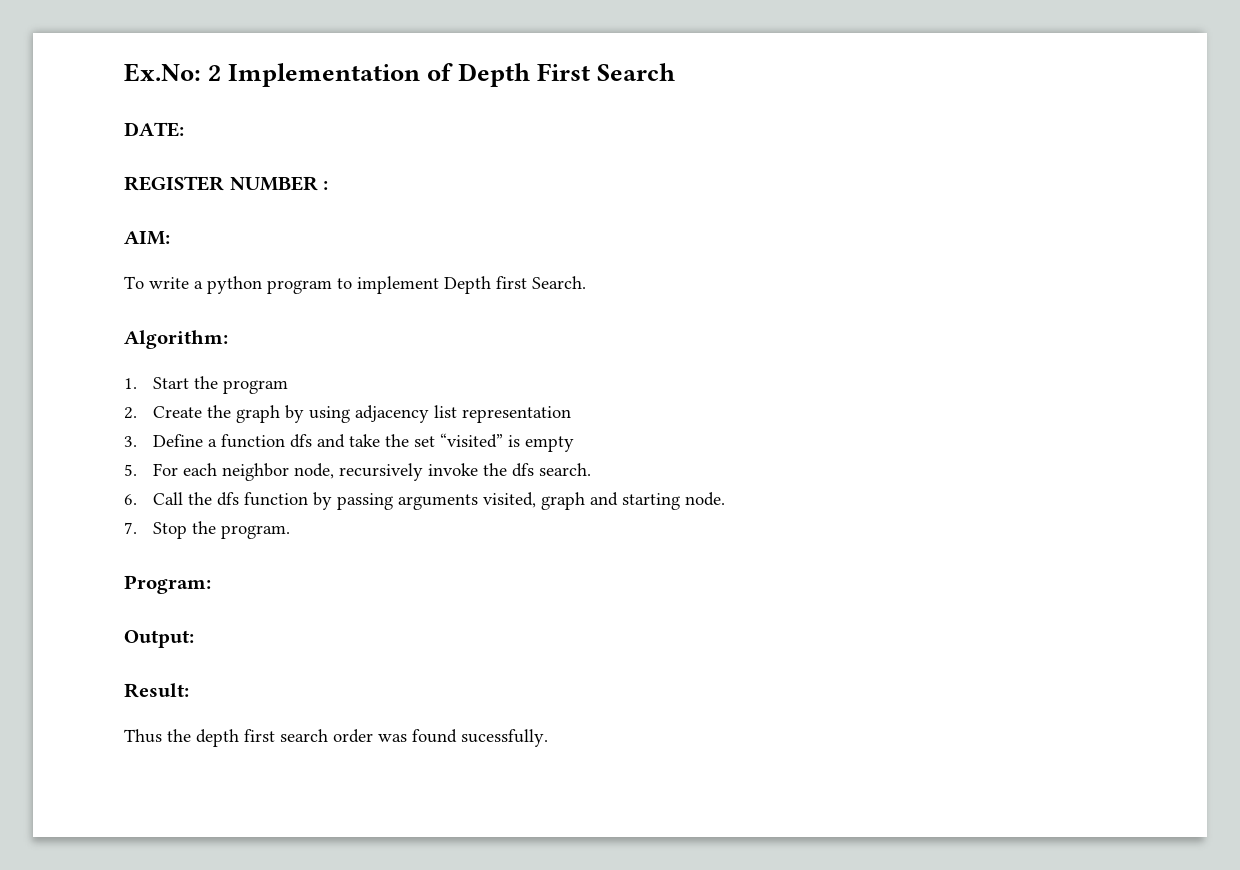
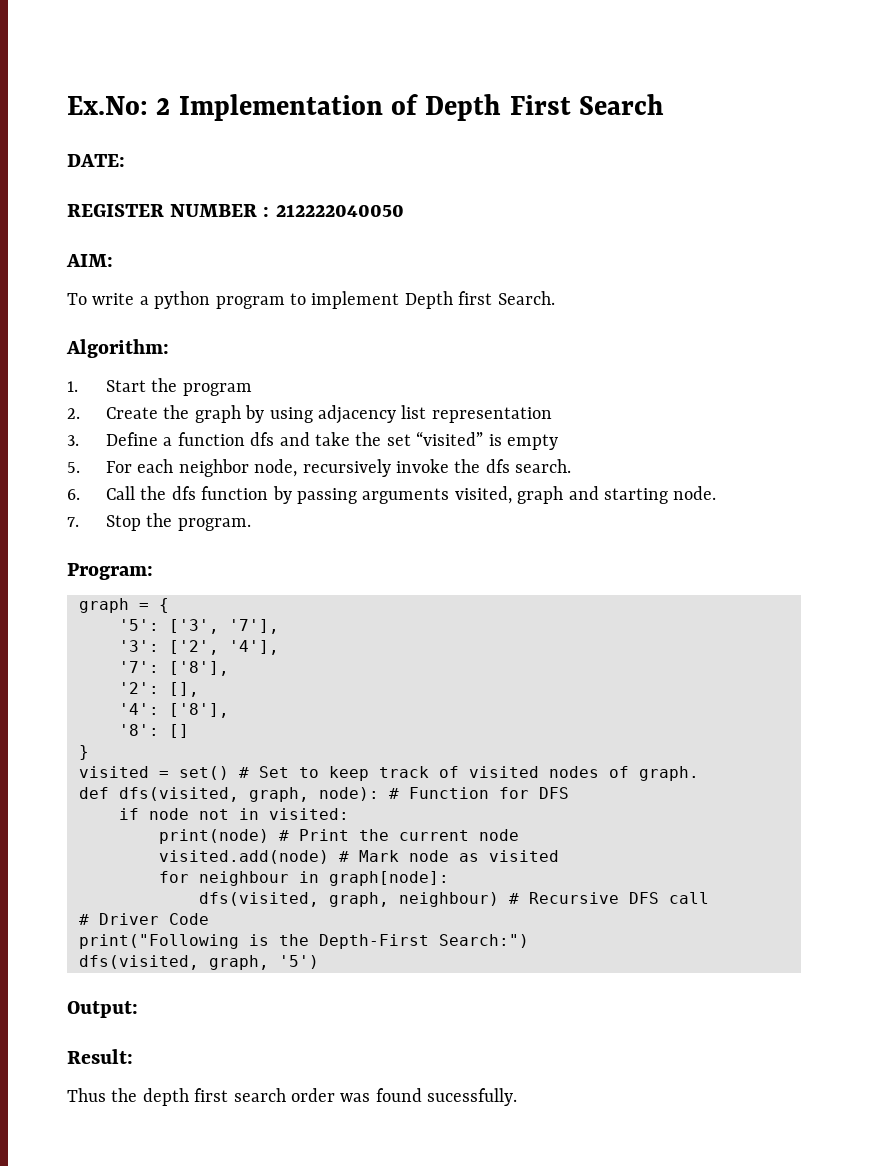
(329, 185) none -> [275,204,404,217] 212222040050
(211, 584) none -> [79,598,169,613] [119,619,279,634] [119,640,279,655] [119,661,229,676] [119,682,199,697] [119,703,229,718] [119,724,189,738] [79,745,89,760] [79,766,699,781] [79,787,569,802] [119,808,349,820] [159,829,519,844] [159,850,559,864] [159,871,449,886] [199,892,709,907] [79,913,209,925] [79,934,529,949] [79,955,319,970] // graph = { // '5': ['3', '7'], // '3': ['2', '4'], // '7': ['8'], // '2': [], // '4': ['8'], // '8': [] // } // visited = set() # Set to keep track of visited nodes of graph. // def dfs(visited, graph, node): # Function for DFS // if node not in visited: // print(node) # Print the current node // visited.add(node) # Mark node as visited // for neighbour in graph[node]: // dfs(visited, graph, neighbour) # Recursive DFS call // # Driver Code // print("Following is the Depth-First Search:") // dfs(visited, graph, '5')

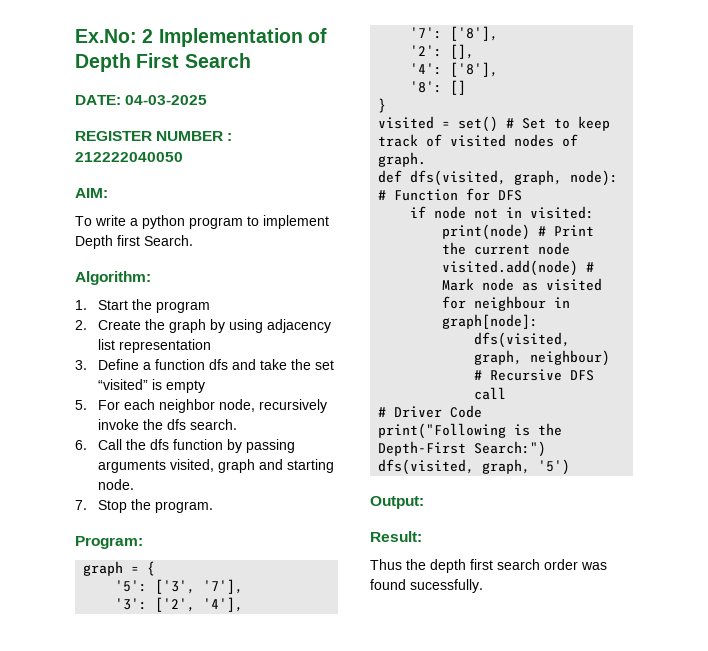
(125, 160) none -> [125,95,208,105] 04-03-2025

